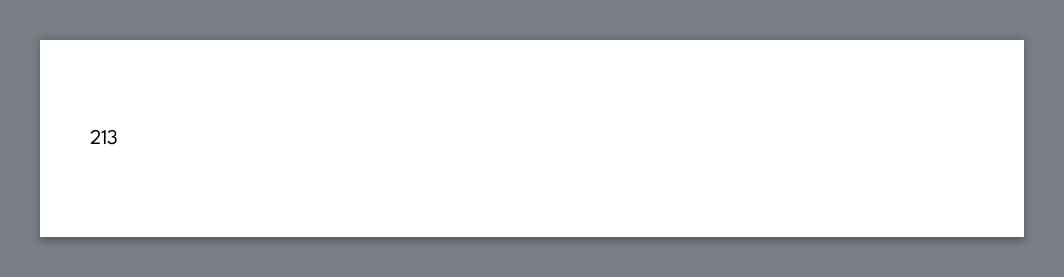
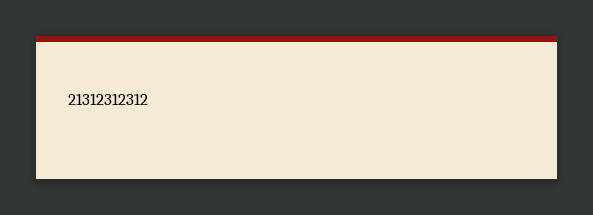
[90,129,118,145] 213 -> [68,93,148,105] 21312312312

